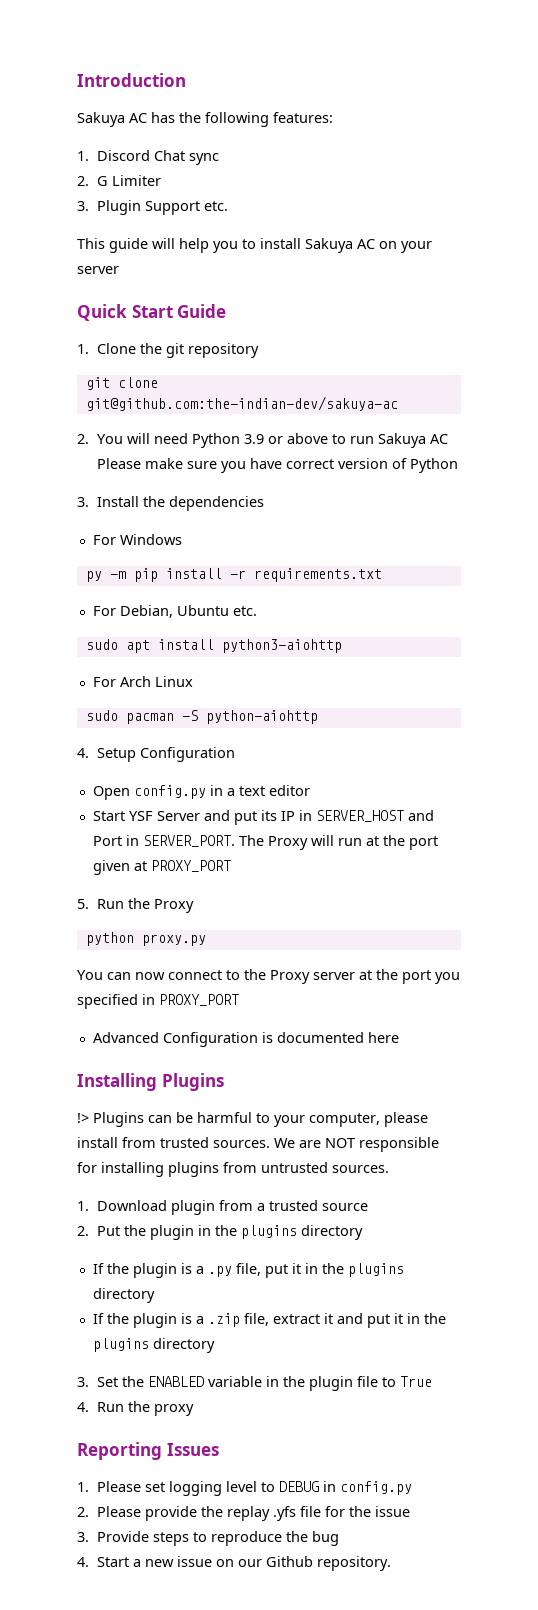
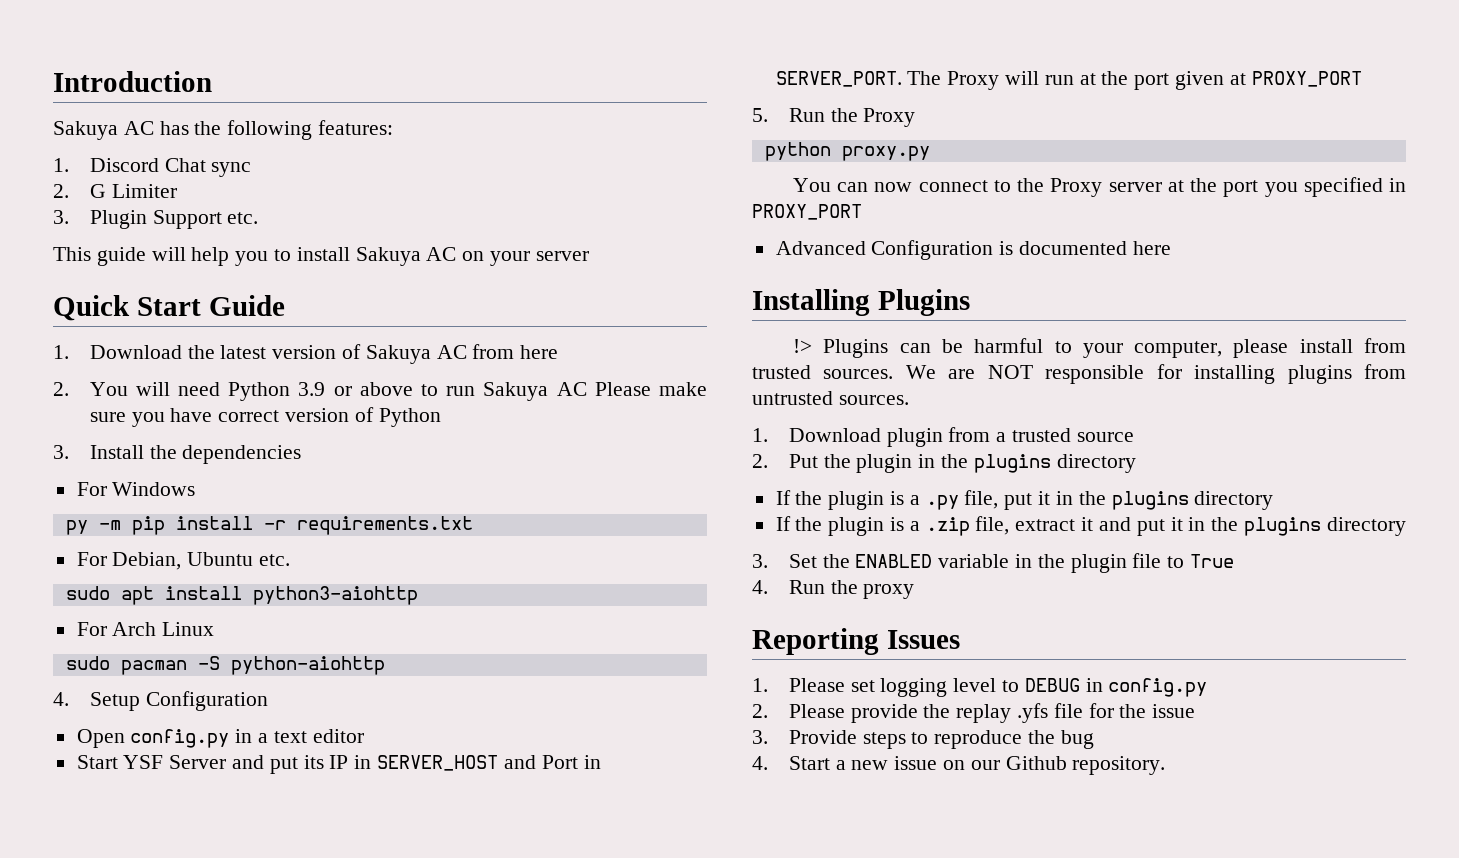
[97,343,260,358] [85,377,158,390] [85,396,398,411] Clone the git repository // git clone git@github.com:the-indian-dev/sakuya-ac -> [89,344,559,364] Download the latest version of Sakuya AC from here

